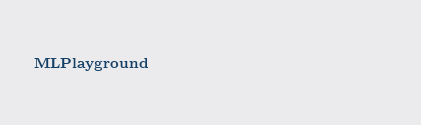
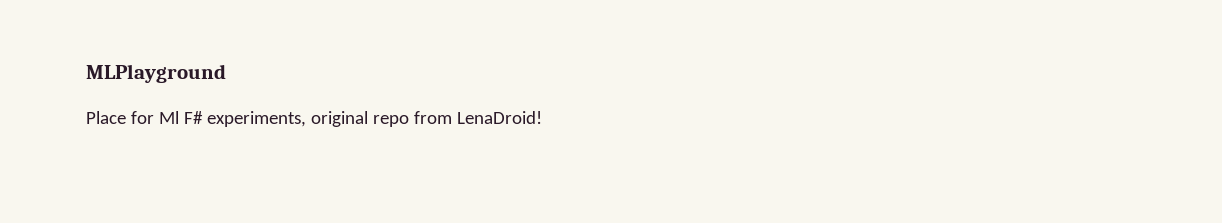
(149, 64) none -> [86,111,542,127] // Place for Ml F# experiments, original repo from LenaDroid!

